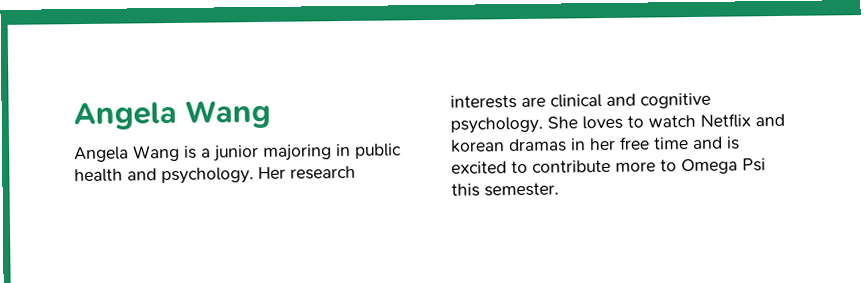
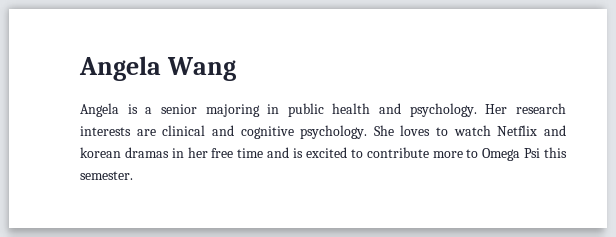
[133,144,180,162] Wang -> (119, 110) none
[213,145,259,162] junior -> [160,104,197,114] senior

